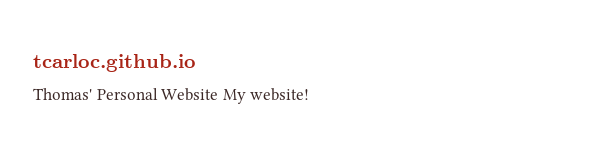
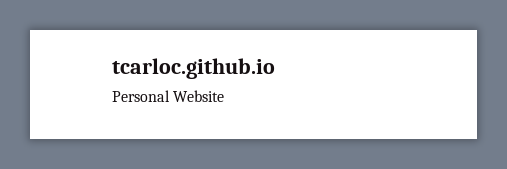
[33,88,92,100] Thomas' -> (275, 68) none
[222,88,310,104] My website! -> (225, 96) none

